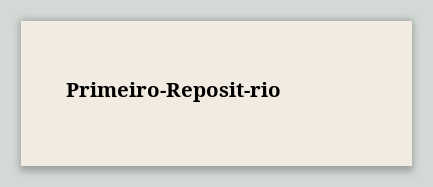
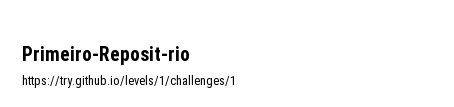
(281, 92) none -> [22,75,236,88] // https://try.github.io/levels/1/challenges/1

